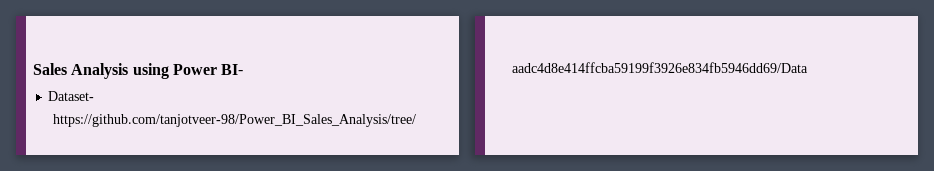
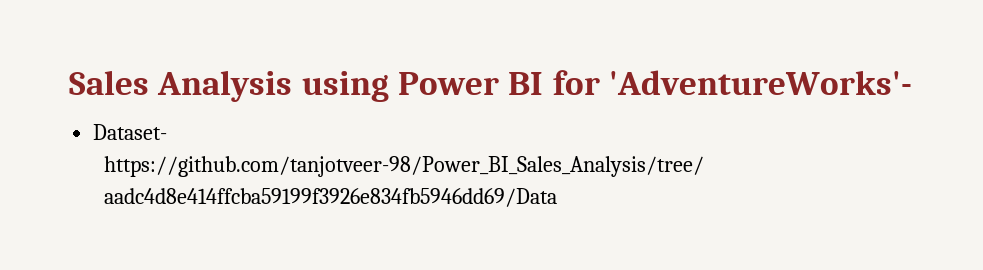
[221,64,244,75] BI- -> [508,70,912,95] BI for 'AdventureWorks'-

